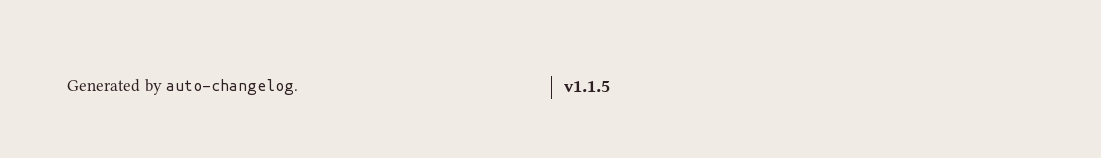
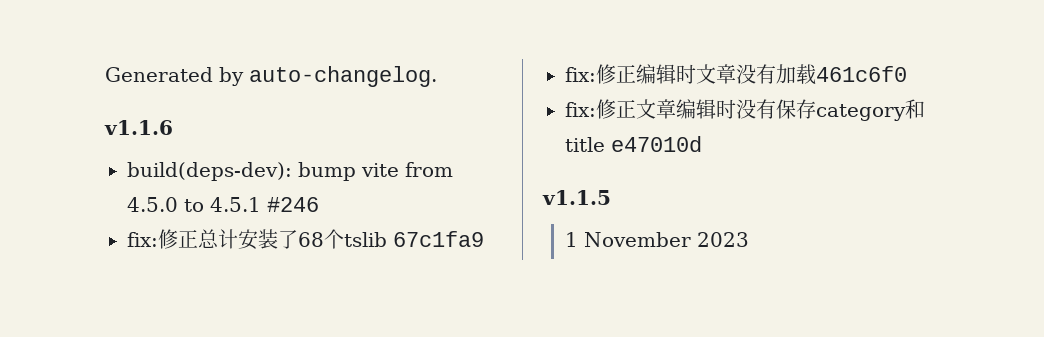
[564,81,610,92] v1.1.5 -> [104,120,173,135] [127,162,453,181] [127,197,319,212] [127,229,484,250] [565,64,907,85] [565,99,925,121] [565,136,702,152] [542,190,611,205] [565,232,750,247] v1.1.6 // build(deps-dev): bump vite from 4.5.0 to 4.5.1 #246 // fix:修正总计安装了68个tslib 67c1fa9 // fix:修正编辑时文章没有加载461c6f0 // fix:修正文章编辑时没有保存category和title e47010d // v1.1.5 // 1 November 2023

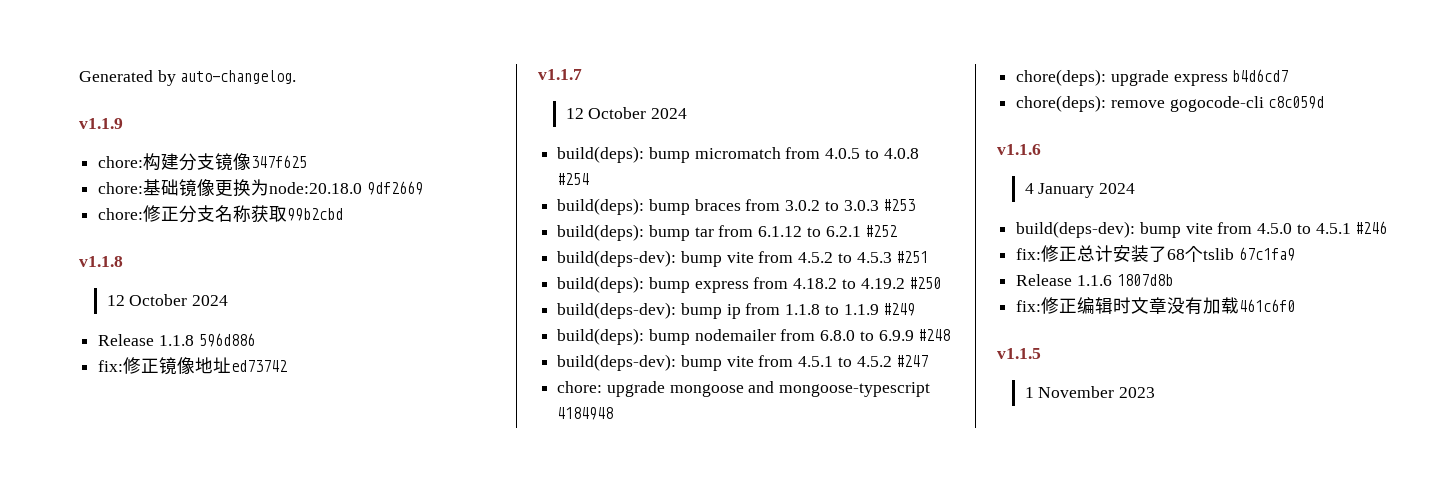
[104,120,173,135] v1.1.6 -> [79,118,123,129] [98,153,308,171] [98,179,423,197] [98,205,344,223] [79,256,123,267] [106,294,228,306] [98,333,255,347] [98,357,288,375] [538,69,582,80] [565,107,687,119] [557,146,919,163] [557,173,590,185] [557,198,916,215] [557,224,898,241] [557,250,929,267] [557,276,942,293] [557,302,916,319] [557,328,951,345] [557,354,929,371] [557,381,931,397] [557,407,614,420] [1016,69,1289,86] [1016,95,1325,112] [997,144,1041,155] [1024,183,1135,198] v1.1.9 // chore:构建分支镜像347f625 // chore:基础镜像更换为node:20.18.0 9df2669 // chore:修正分支名称获取99b2cbd // v1.1.8 // 12 October 2024 // Release 1.1.8 596d886 // fix:修正镜像地址ed73742 // v1.1.7 // 12 October 2024 // build(deps): bump micromatch from 4.0.5 to 4.0.8 #254 // build(deps): bump braces from 3.0.2 to 3.0.3 #253 // build(deps): bump tar from 6.1.12 to 6.2.1 #252 // build(deps-dev): bump vite from 4.5.2 to 4.5.3 #251 // build(deps): bump express from 4.18.2 to 4.19.2 #250 // build(deps-dev): bump ip from 1.1.8 to 1.1.9 #249 // build(deps): bump nodemailer from 6.8.0 to 6.9.9 #248 // build(deps-dev): bump vite from 4.5.1 to 4.5.2 #247 // chore: upgrade mongoose and mongoose-typescript 4184948 // chore(deps): upgrade express b4d6cd7 // chore(deps): remove gogocode-cli c8c059d // v1.1.6 // 4 January 2024
(484, 239) none -> [1016,274,1173,286] // Release 1.1.6 1807d8b
[565,99,925,121] [565,136,702,152] // fix:修正文章编辑时没有保存category和title e47010d -> (1296, 305) none

